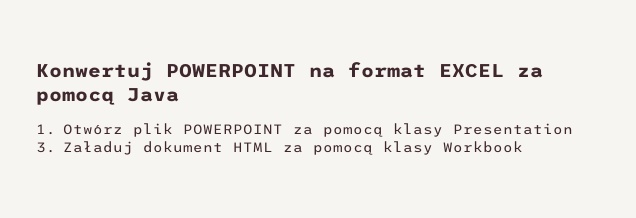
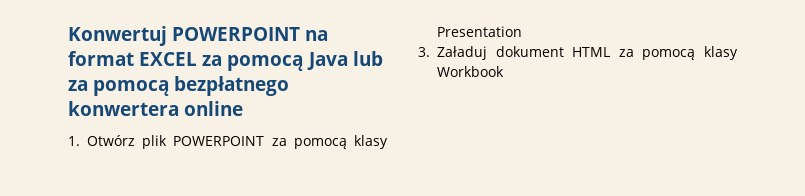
(179, 95) none -> [352,51,383,66] [68,76,290,96] [68,101,244,116] lub za pomocą bezpłatnego konwertera online

